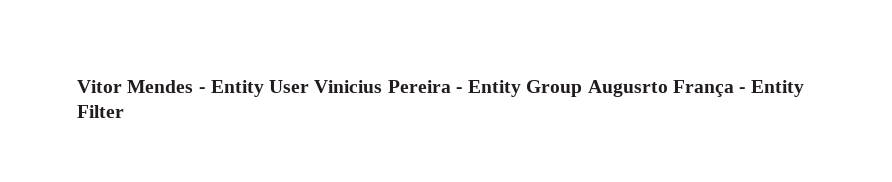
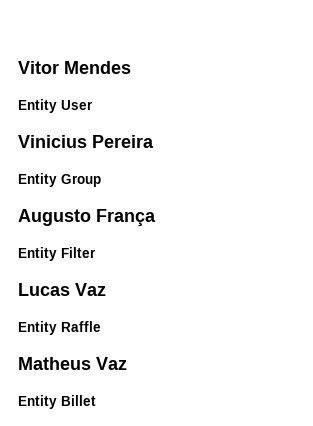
[198,87,206,93] - -> (131, 67) //
(310, 86) none -> (93, 105) //
[455,87,463,93] - -> (154, 141) //
[587,80,668,97] Augusrto -> [18,209,91,226] // Augusto
[739,87,747,93] - -> (156, 218) //
(124, 111) none -> [18,283,106,296] [18,321,101,335] [18,357,127,370] [18,395,96,409] // Lucas Vaz // Entity Raffle // Matheus Vaz // Entity Billet

